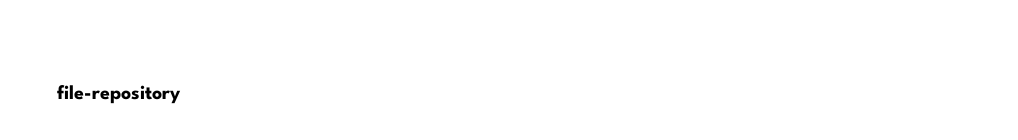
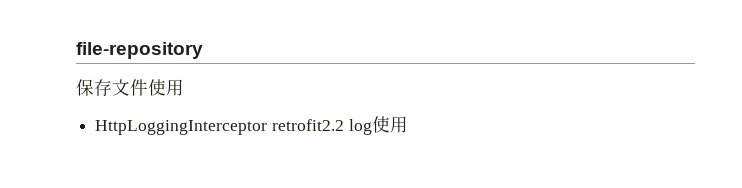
(181, 94) none -> [76,79,184,96] [95,116,408,135] // 保存文件使用 // HttpLoggingInterceptor retrofit2.2 log使用

